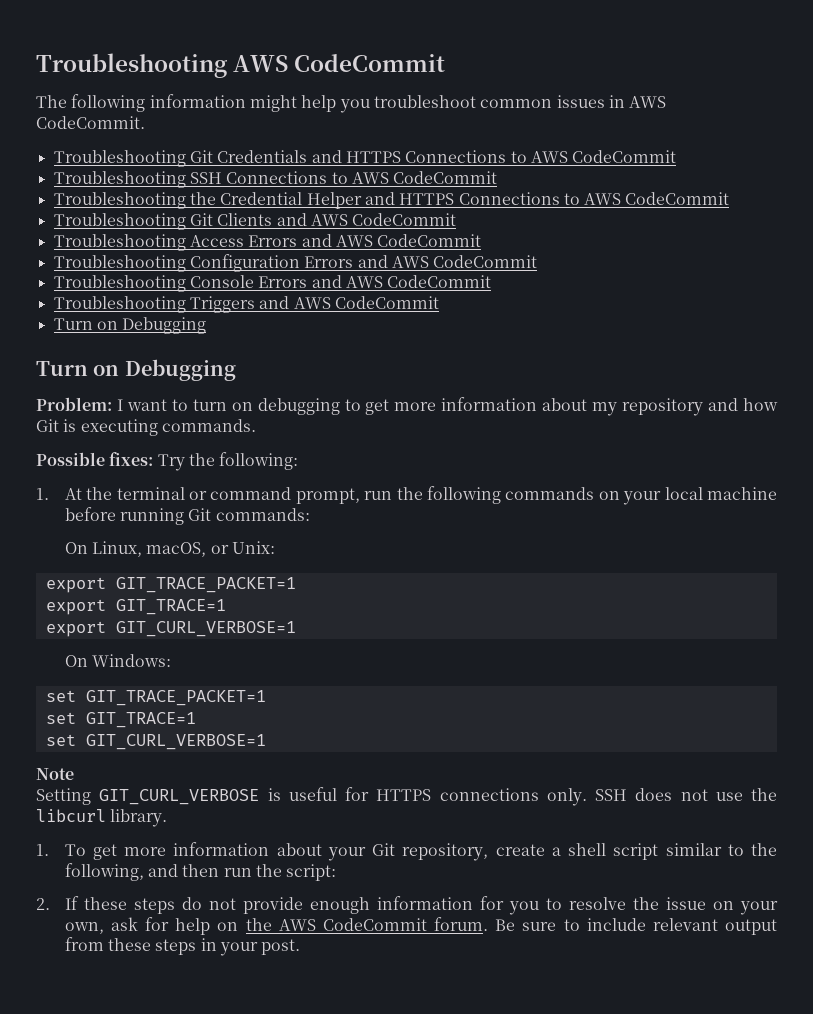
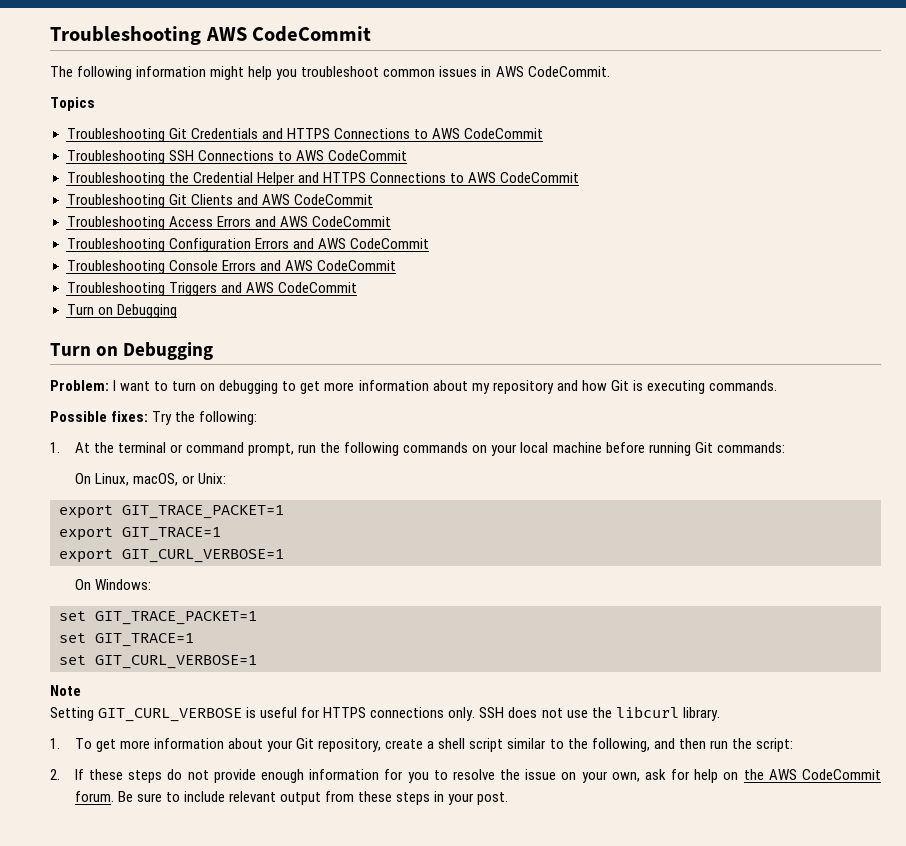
(145, 122) none -> [50,97,95,111] // Topics

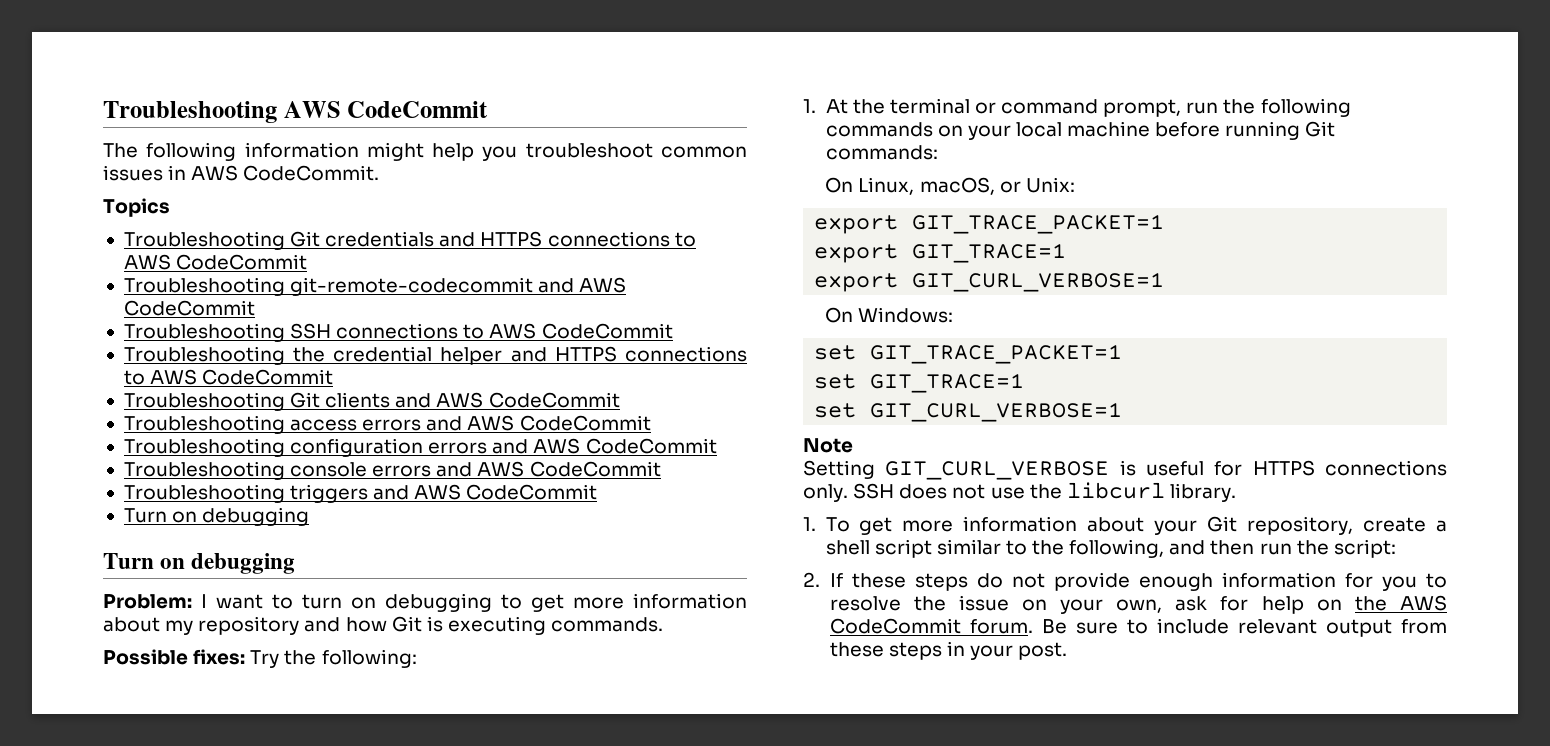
[190,128,543,139] Credentials and HTTPS Connections to AWS CodeCommit -> [325,231,696,247] [123,254,308,270] [123,277,627,296] [123,300,255,316] credentials and HTTPS connections to AWS CodeCommit // Troubleshooting git-remote-codecommit and AWS CodeCommit
[197,150,274,161] Connections -> [336,323,459,339] connections
[192,172,446,186] Credential Helper and HTTPS Connections -> [333,346,747,365] credential helper and HTTPS connections
[190,194,373,205] [66,216,391,230] [66,238,429,252] [66,260,396,274] [66,282,217,296] Clients and AWS CodeCommit // Troubleshooting Access Errors and AWS CodeCommit // Troubleshooting Configuration Errors and AWS CodeCommit // Troubleshooting Console Errors and AWS CodeCommit // Troubleshooting Triggers -> [325,392,620,408] [123,415,651,434] [123,438,717,457] [123,461,661,480] [123,484,369,503] clients and AWS CodeCommit // Troubleshooting access errors and AWS CodeCommit // Troubleshooting configuration errors and AWS CodeCommit // Troubleshooting console errors and AWS CodeCommit // Troubleshooting triggers
[116,304,177,318] [50,342,214,360] Debugging // Turn on Debugging -> [202,507,310,526] [103,553,296,574] debugging // Turn on debugging

